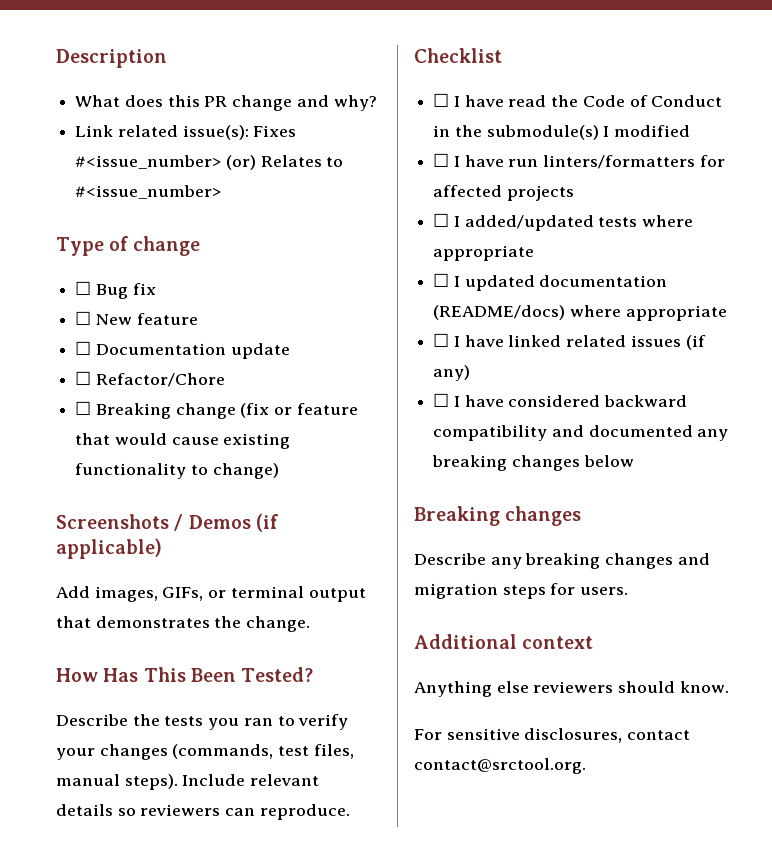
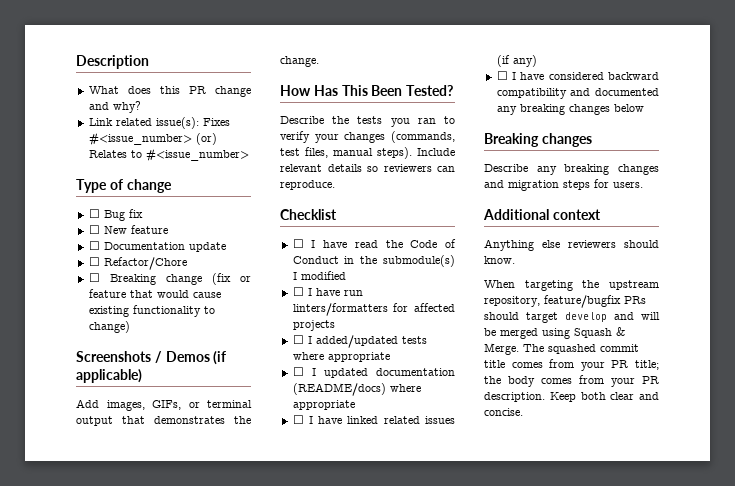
[414,728,691,743] [414,758,586,774] For sensitive disclosures, contact contact@srctool.org. -> [484,280,659,291] [484,295,646,308] [484,312,660,323] [484,327,625,339] [484,343,639,355] [484,359,659,371] [484,375,659,387] [484,392,659,402] [484,408,523,416] When targeting the upstream repository, feature/bugfix PRs should target develop and will be merged using Squash & Merge. The squashed commit title comes from your PR title; the body comes from your PR description. Keep both clear and concise.

